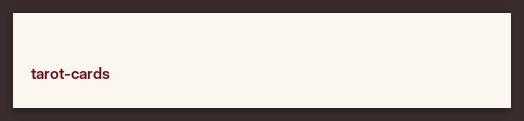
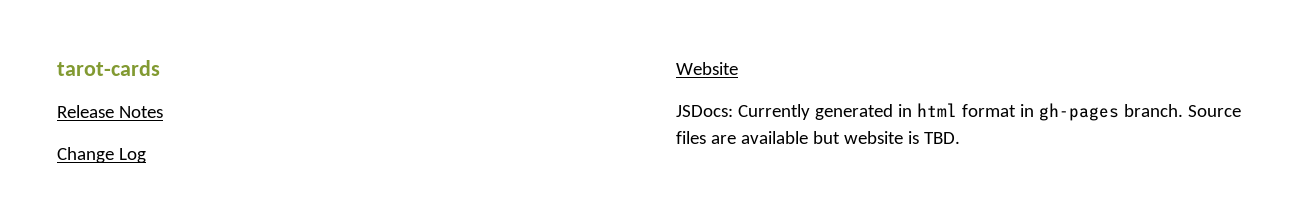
(110, 73) none -> [57,105,163,118] [57,147,146,163] [676,62,738,75] [676,103,1241,121] [676,131,960,144] // Release Notes // Change Log // Website // JSDocs: Currently generated in html format in gh-pages branch. Source files are available but website is TBD.

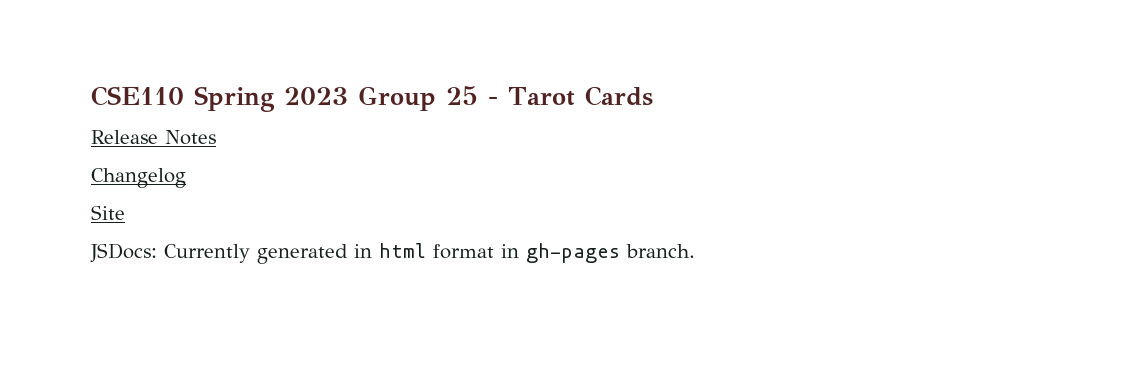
[57,60,160,76] tarot-cards -> [91,86,653,112] CSE110 Spring 2023 Group 25 - Tarot Cards
[57,147,146,163] [676,62,738,75] Change Log // Website -> [91,168,186,188] [91,205,125,220] Changelog // Site
[1187,105,1241,117] [676,131,960,144] Source files are available but website is TBD. -> (695, 251) none

